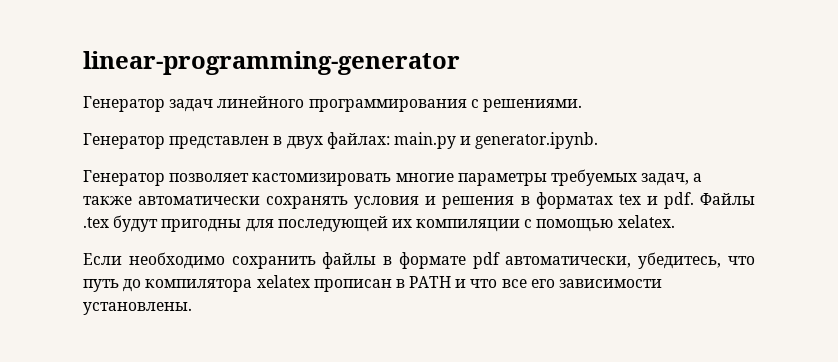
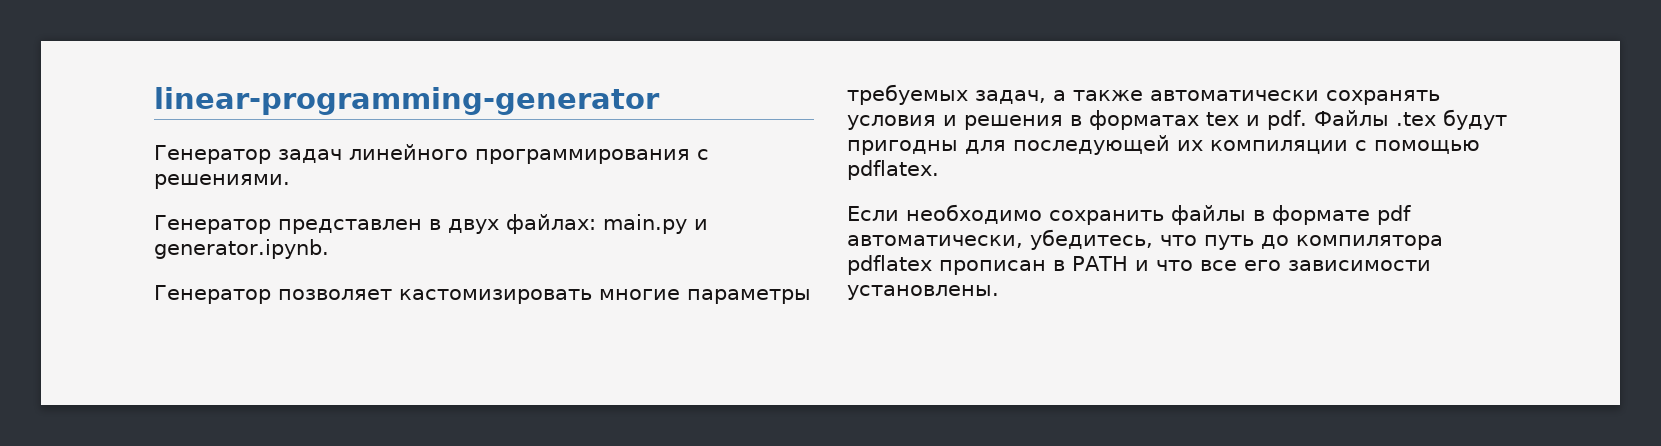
[617,215,675,228] xelatex. -> [847,160,939,180] pdflatex.
[256,275,310,288] xelatex -> [847,255,932,275] pdflatex

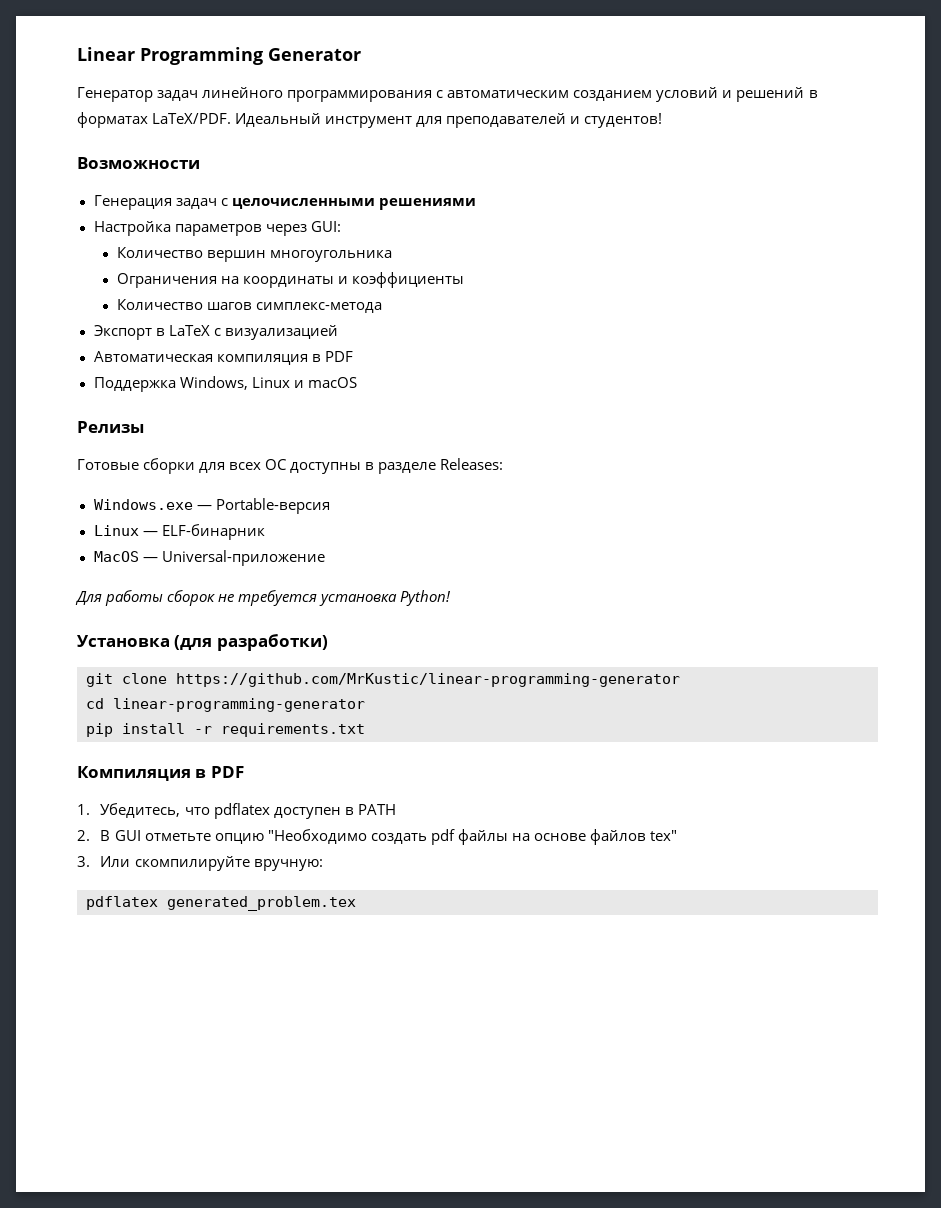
[154,87,660,115] linear-programming-generator -> [77,47,361,65] Linear Programming Generator
[154,174,290,189] [154,214,708,234] [154,239,329,259] [154,285,811,304] [847,84,1440,105] [847,109,1507,130] [847,135,1480,155] [847,160,939,180] [847,204,1411,225] [847,229,1443,250] [847,255,1431,275] [847,285,999,300] решениями. // Генератор представлен в двух файлах: main.py и generator.ipynb. // Генератор позволяет кастомизировать многие параметры требуемых задач, а также автоматически сохранять условия и решения в форматах tex и pdf. Файлы .tex будут пригодны для последующей их компиляции с помощью pdflatex. // Если необходимо сохранить файлы в формате pdf автоматически, убедитесь, что путь до компилятора pdflatex прописан в PATH и что все его зависимости установлены. -> [447,87,818,102] [77,112,663,128] [77,157,200,169] [93,195,476,210] [93,221,341,236] [116,247,393,262] [116,272,465,288] [116,299,383,313] [93,325,338,340] [93,351,353,365] [93,376,357,392] [77,421,144,433] [77,458,504,474] [93,498,330,514] [93,524,265,540] [93,550,325,566] [75,590,452,606] [77,634,328,651] [86,673,680,687] [86,698,365,712] [86,723,365,737] [77,766,244,781] [77,803,396,819] [77,829,678,845] [77,856,323,871] [86,896,356,911] автоматическим созданием условий и решений в форматах LaTeX/PDF. Идеальный инструмент для преподавателей и студентов! // Возможности // Генерация задач с целочисленными решениями // Настройка параметров через GUI: // Количество вершин многоугольника // Ограничения на координаты и коэффициенты // Количество шагов симплекс-метода // Экспорт в LaTeX с визуализацией // Автоматическая компиляция в PDF // Поддержка Windows, Linux и macOS // Релизы // Готовые сборки для всех ОС доступны в разделе Releases: // Windows.exe — Portable-версия // Linux — ELF-бинарник // MacOS — Universal-приложение // Для работы сборок не требуется установка Python! // Установка (для разработки) // git clone https://github.com/MrKustic/linear-programming-generator // cd linear-programming-generator // pip install -r requirements.txt // Компиляция в PDF // 1. Убедитесь, что pdflatex доступен в PATH // 2. В GUI отметьте опцию "Необходимо создать pdf файлы на основе файлов tex" // 3. Или скомпилируйте вручную: // pdflatex generated_problem.tex

